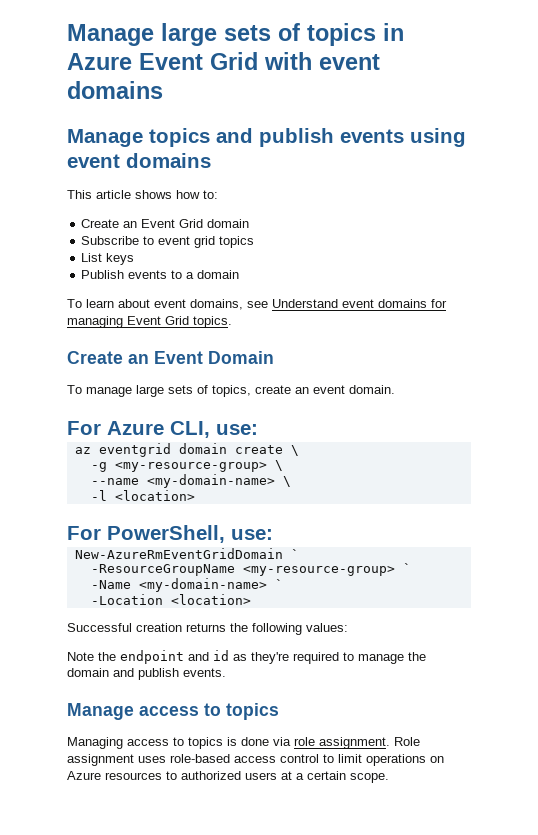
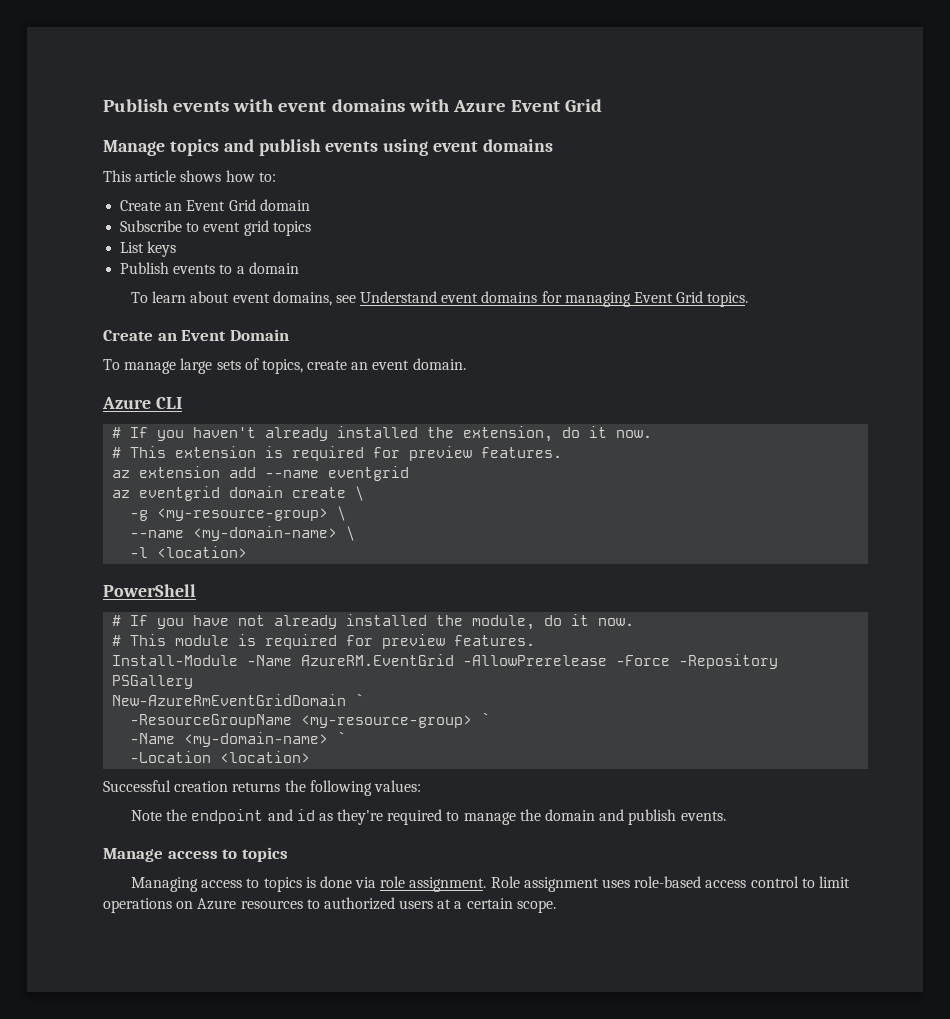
[67,23,404,46] Manage large sets of topics in -> [103,99,450,112] Publish events with event domains with
[264,52,380,70] [67,81,163,99] with event domains -> (603, 105) none
[67,421,258,438] For Azure CLI, use: -> [102,397,182,409] [112,426,653,442] [112,446,563,461] [112,466,410,481] Azure CLI // # If you haven't already installed the extension, do it now. // # This extension is required for preview features. // az extension add --name eventgrid
[67,525,273,543] For PowerShell, use: -> [103,584,196,597] [112,614,635,630] [112,634,536,649] [112,654,779,669] [112,675,194,689] PowerShell // # If you have not already installed the module, do it now. // # This module is required for preview features. // Install-Module -Name AzureRM.EventGrid -AllowPrerelease -Force -Repository PSGallery

